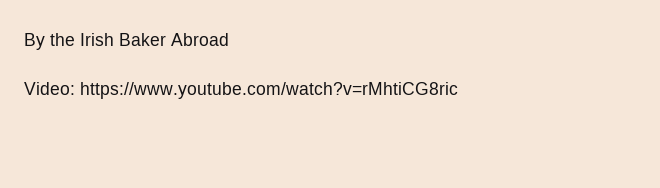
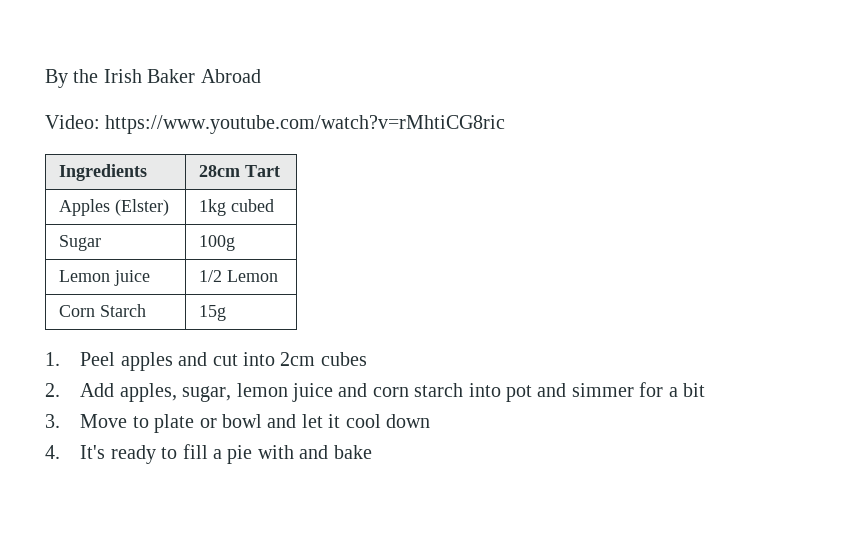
(458, 90) none -> [58,164,147,181] [198,165,280,177] [58,199,169,216] [198,199,274,216] [58,235,101,251] [198,235,235,251] [58,270,150,286] [198,270,278,282] [58,304,146,317] [198,305,226,321] [45,352,367,371] [45,382,705,402] [45,414,430,433] [45,444,372,464] // Ingredients | 28cm Tart // Apples (Elster) | 1kg cubed // Sugar | 100g // Lemon juice | 1/2 Lemon // Corn Starch | 15g // 1. Peel apples and cut into 2cm cubes // 2. Add apples, sugar, lemon juice and corn starch into pot and simmer for a bit // 3. Move to plate or bowl and let it cool down // 4. It's ready to fill a pie with and bake

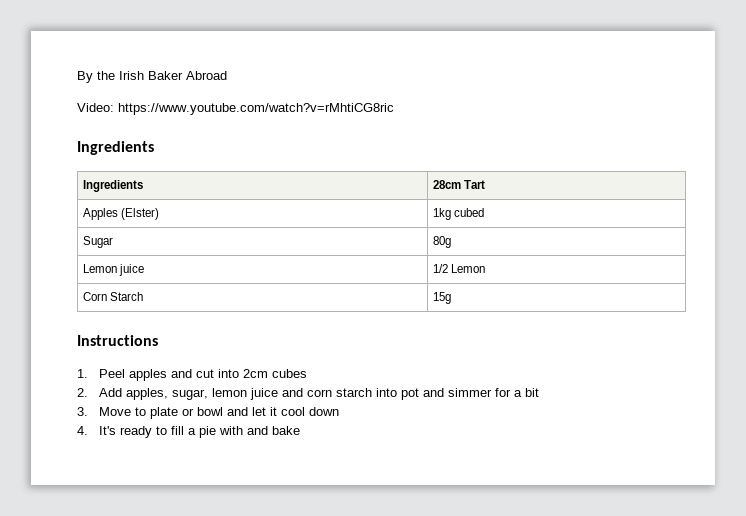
(506, 124) none -> [77,141,154,155] // Ingredients
[198,235,235,251] 100g -> [433,236,452,248] 80g
(226, 313) none -> [77,335,158,346] // Instructions

